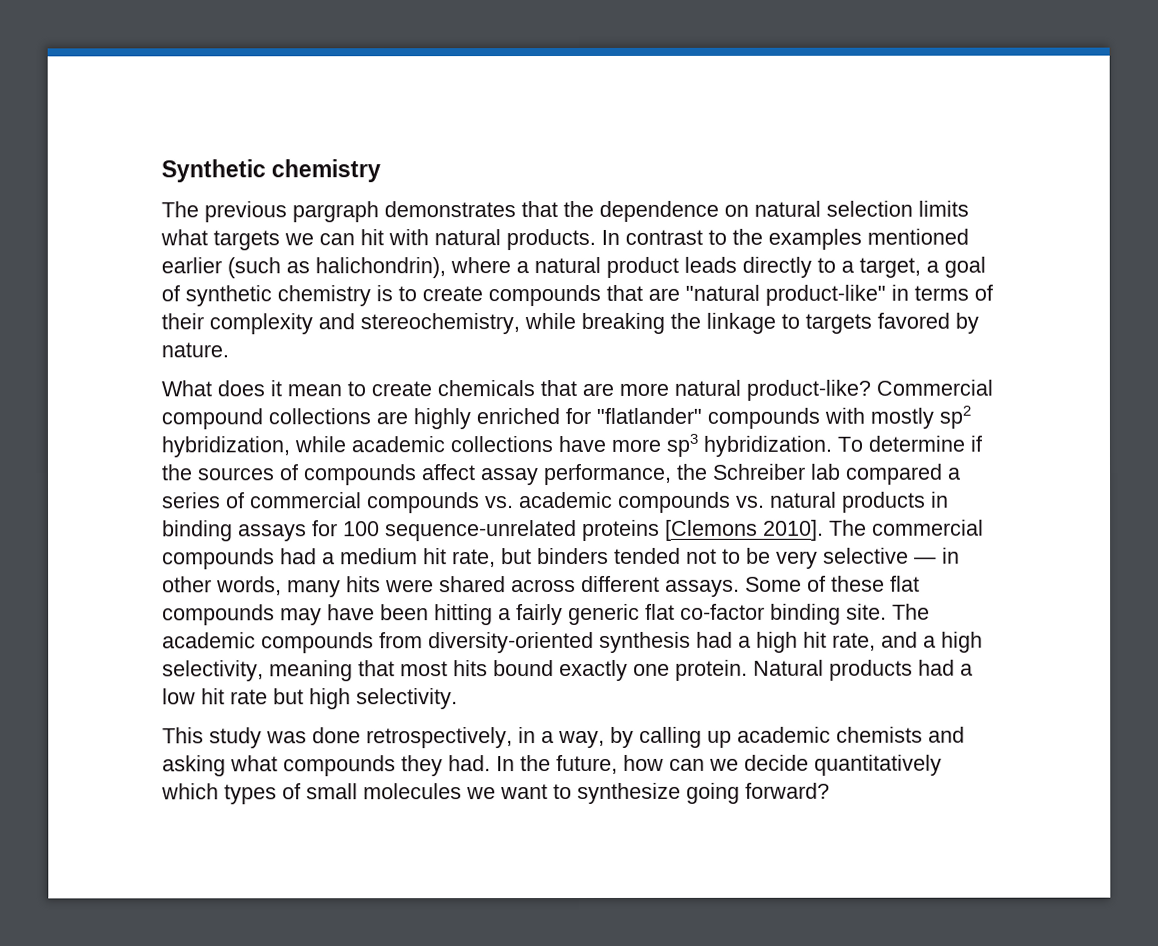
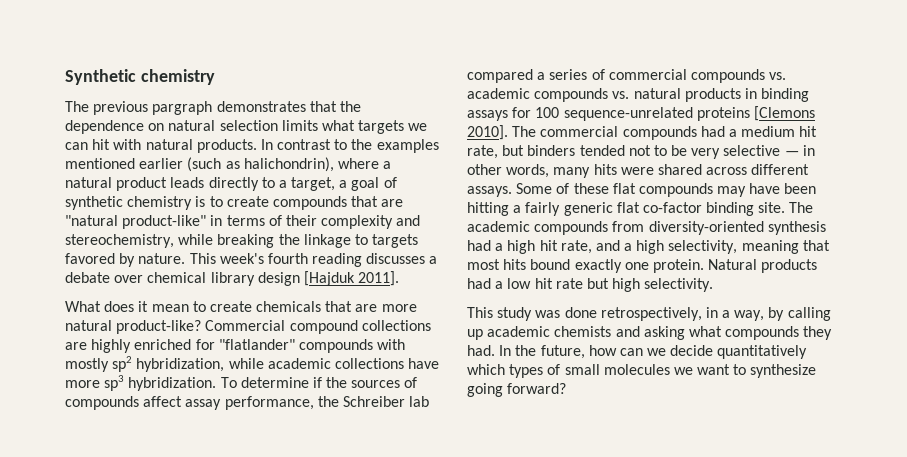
(229, 350) none -> [189,253,438,267] [65,271,400,286] This week's fourth reading discusses a debate over chemical library design [Hajduk 2011].

